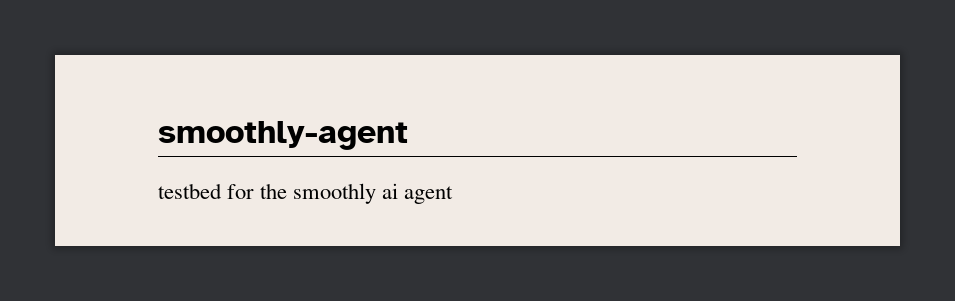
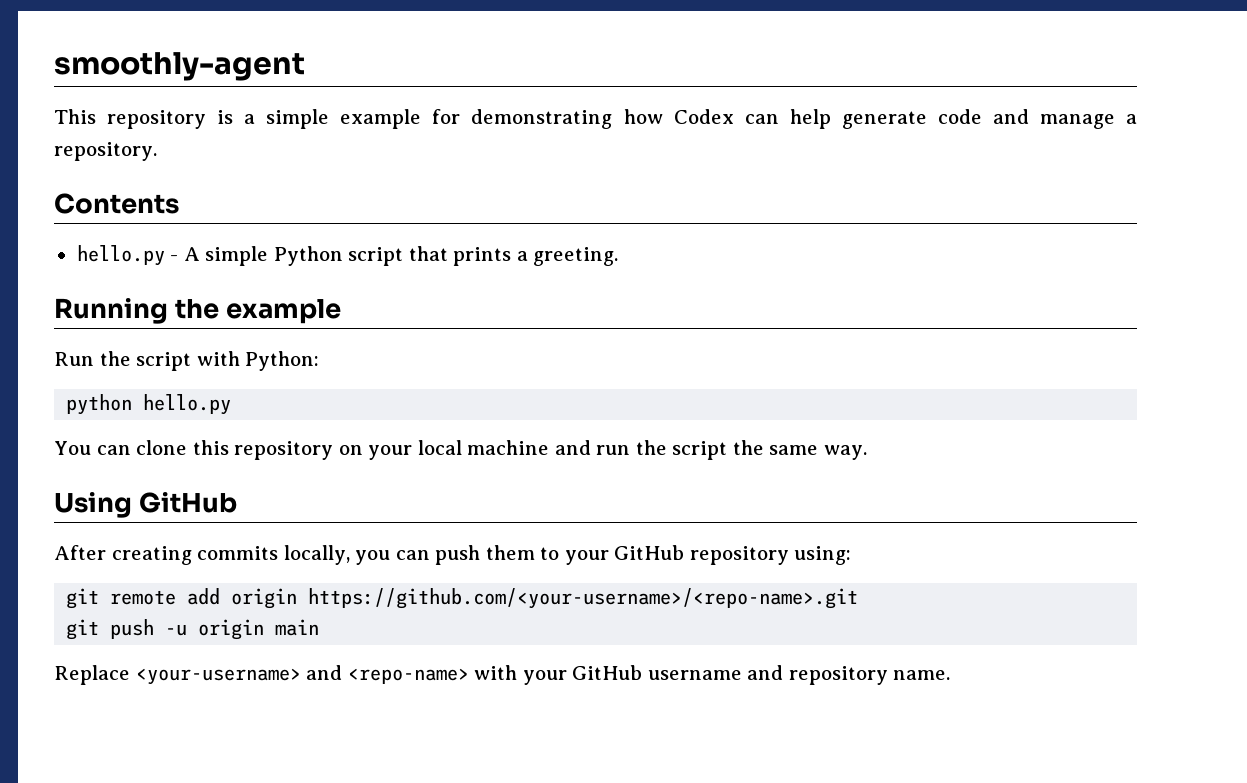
[158,183,454,204] testbed for the smoothly ai agent -> [54,109,1137,129] [54,142,157,161] [54,193,179,214] [76,245,619,266] [54,298,342,324] [54,351,320,371] [66,394,232,415] [54,440,868,460] [54,492,238,518] [54,545,852,565] [66,588,859,609] [66,619,320,640] [54,665,951,685] This repository is a simple example for demonstrating how Codex can help generate code and manage a repository. // Contents // hello.py - A simple Python script that prints a greeting. // Running the example // Run the script with Python: // python hello.py // You can clone this repository on your local machine and run the script the same way. // Using GitHub // After creating commits locally, you can push them to your GitHub repository using: // git remote add origin https://github.com/<your-username>/<repo-name>.git // git push -u origin main // Replace <your-username> and <repo-name> with your GitHub username and repository name.

